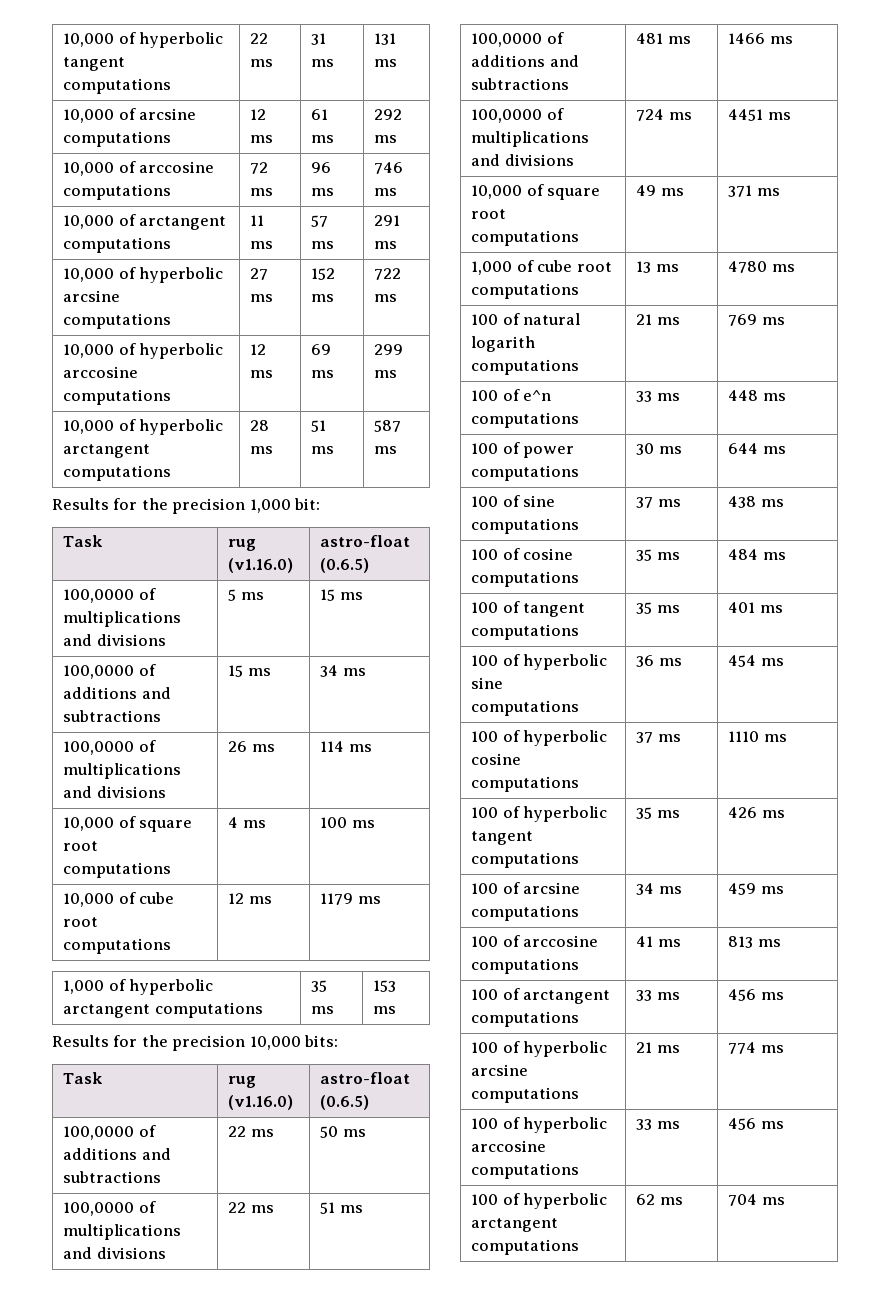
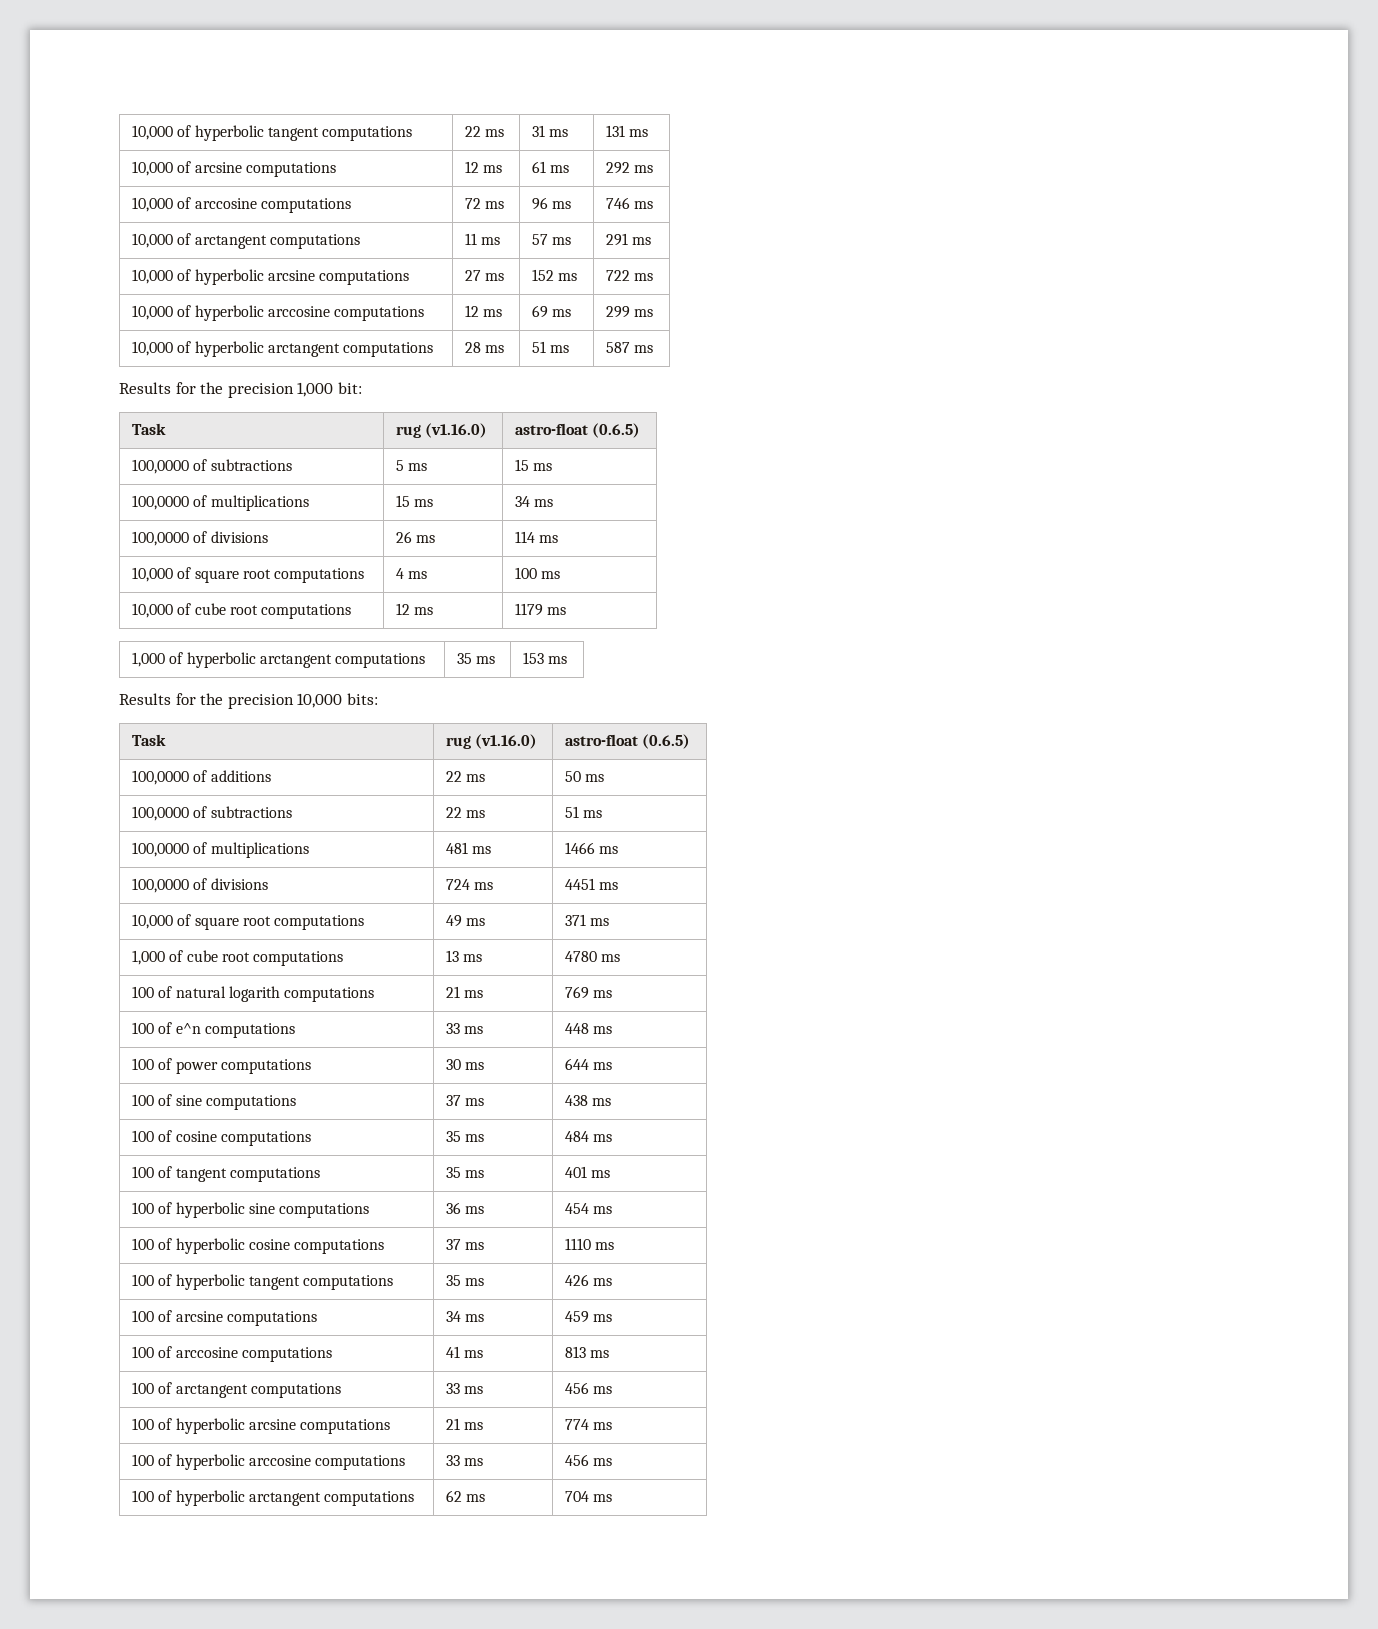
[63,611,182,627] [63,634,166,646] multiplications and divisions -> [210,459,292,471] subtractions
[63,687,171,699] [63,710,162,722] additions and subtractions -> [210,495,309,511] multiplications
[63,763,182,779] [63,786,93,798] multiplications and -> (208, 537) none
[141,1148,171,1160] [63,1171,162,1183] and subtractions -> (271, 776) none
[63,1224,182,1240] [63,1247,166,1259] multiplications and divisions -> [210,806,292,818] subtractions
[471,55,579,67] [471,78,570,90] additions and subtractions -> [210,842,309,858] multiplications
[471,131,590,147] [471,154,501,166] multiplications and -> (208, 884) none

